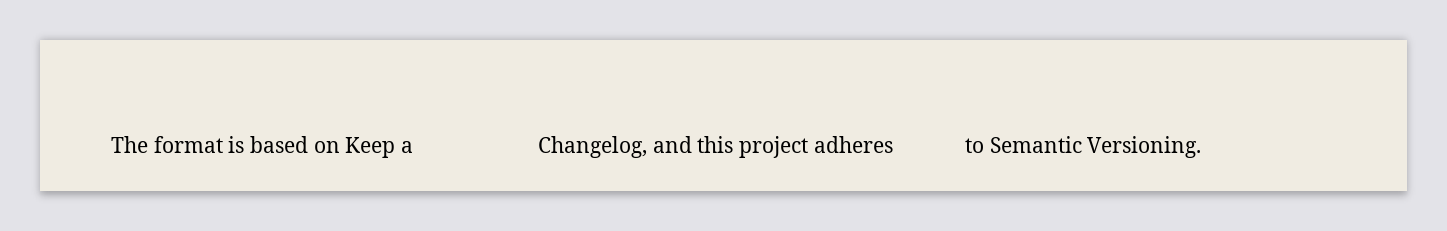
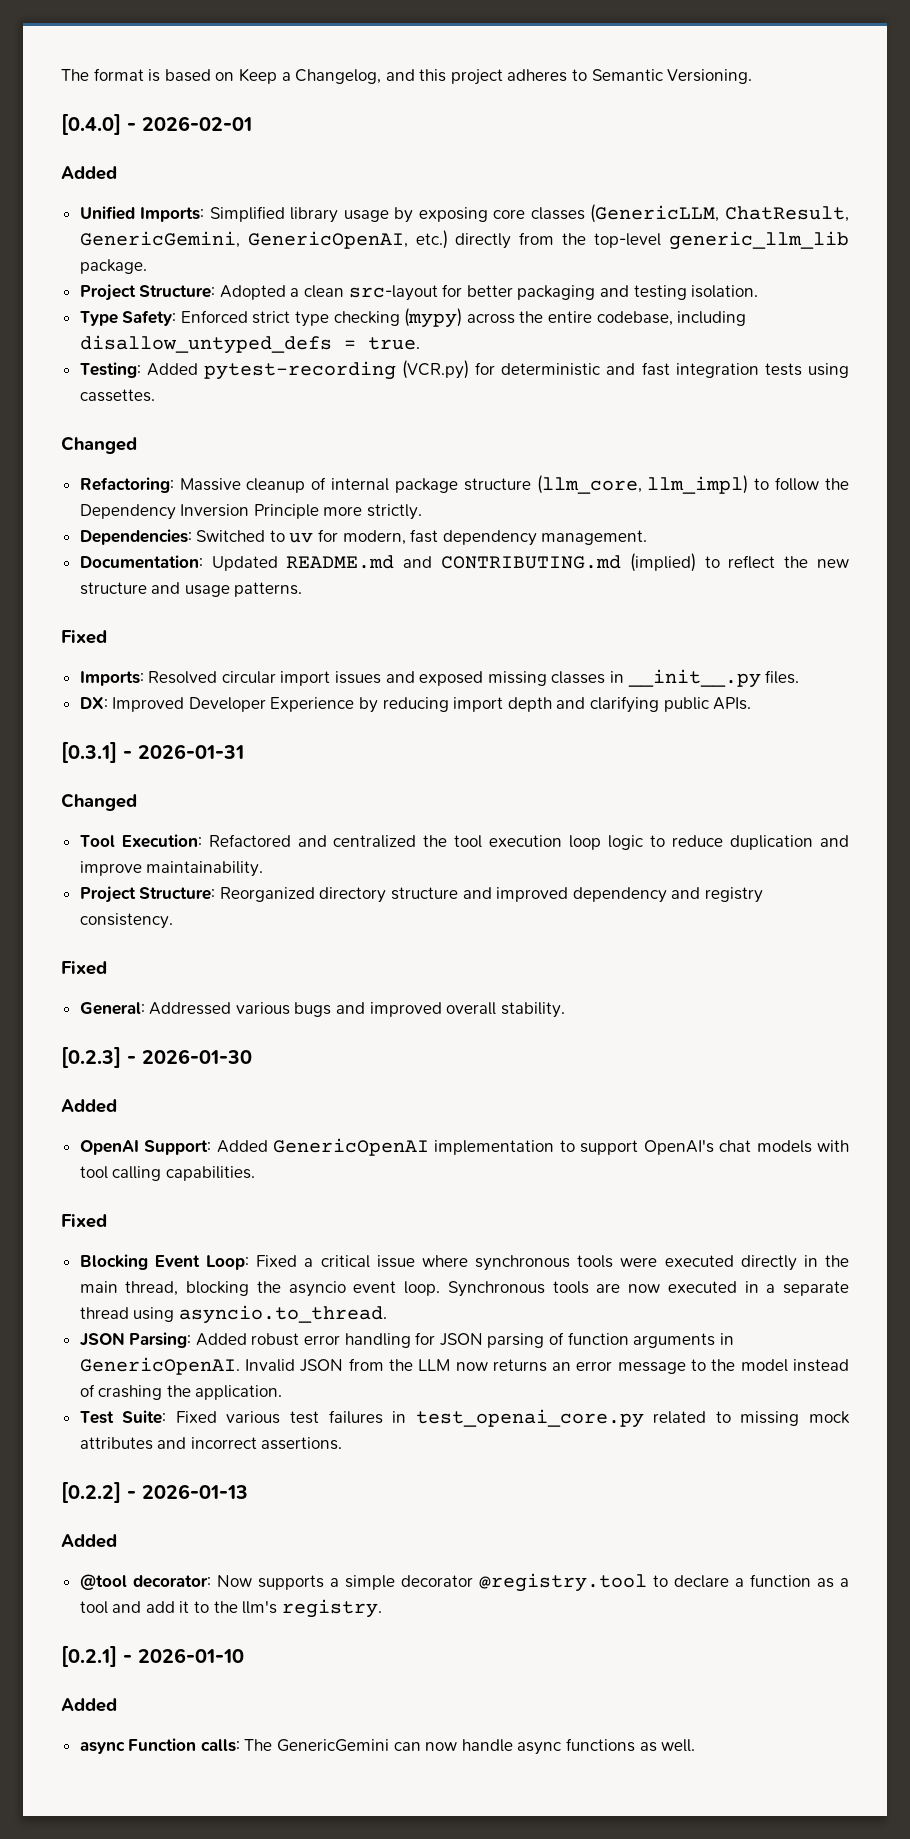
(1202, 147) none -> [61,114,252,135] [61,166,117,180] [79,204,849,223] [79,230,849,250] [79,259,147,274] [79,284,759,301] [79,308,747,328] [79,335,420,354] [79,360,849,380] [79,389,155,402] [61,436,137,454] [79,475,849,494] [79,504,423,520] [79,529,648,546] [79,553,849,572] [79,582,303,597] [61,630,107,644] [79,669,800,688] [79,696,752,713] [61,742,244,763] [61,793,137,811] [79,834,849,850] [79,861,264,877] [79,886,764,903] [79,913,173,929] [61,961,107,975] [79,1002,565,1018] [61,1047,252,1068] [61,1099,117,1113] [79,1138,849,1156] [79,1166,255,1181] [61,1214,107,1228] [79,1254,849,1271] [79,1281,849,1297] [79,1305,387,1324] [79,1332,734,1348] [79,1357,849,1375] [79,1384,283,1400] [79,1409,851,1428] [79,1437,343,1450] [61,1482,248,1503] [61,1534,117,1548] [79,1573,849,1592] [79,1599,382,1618] [61,1646,244,1667] [61,1698,117,1712] [79,1738,696,1755] // [0.4.0] - 2026-02-01 // Added // Unified Imports: Simplified library usage by exposing core classes (GenericLLM, ChatResult, GenericGemini, GenericOpenAI, etc.) directly from the top-level generic_llm_lib package. // Project Structure: Adopted a clean src-layout for better packaging and testing isolation. // Type Safety: Enforced strict type checking (mypy) across the entire codebase, including disallow_untyped_defs = true. // Testing: Added pytest-recording (VCR.py) for deterministic and fast integration tests using cassettes. // Changed // Refactoring: Massive cleanup of internal package structure (llm_core, llm_impl) to follow the Dependency Inversion Principle more strictly. // Dependencies: Switched to uv for modern, fast dependency management. // Documentation: Updated README.md and CONTRIBUTING.md (implied) to reflect the new structure and usage patterns. // Fixed // Imports: Resolved circular import issues and exposed missing classes in __init__.py files. // DX: Improved Developer Experience by reducing import depth and clarifying public APIs. // [0.3.1] - 2026-01-31 // Changed // Tool Execution: Refactored and centralized the tool execution loop logic to reduce duplication and improve maintainability. // Project Structure: Reorganized directory structure and improved dependency and registry consistency. // Fixed // General: Addressed various bugs and improved overall stability. // [0.2.3] - 2026-01-30 // Added // OpenAI Support: Added GenericOpenAI implementation to support OpenAI's chat models with tool calling capabilities. // Fixed // Blocking Event Loop: Fixed a critical issue where synchronous tools were executed directly in the main thread, blocking the asyncio event loop. Synchronous tools are now executed in a separate thread using asyncio.to_thread. // JSON Parsing: Added robust error handling for JSON parsing of function arguments in GenericOpenAI. Invalid JSON from the LLM now returns an error message to the model instead of crashing the application. // Test Suite: Fixed various test failures in test_openai_core.py related to missing mock attributes and incorrect assertions. // [0.2.2] - 2026-01-13 // Added // @tool decorator: Now supports a simple decorator @registry.tool to declare a function as a tool and add it to the llm's registry. // [0.2.1] - 2026-01-10 // Added // async Function calls: The GenericGemini can now handle async functions as well.

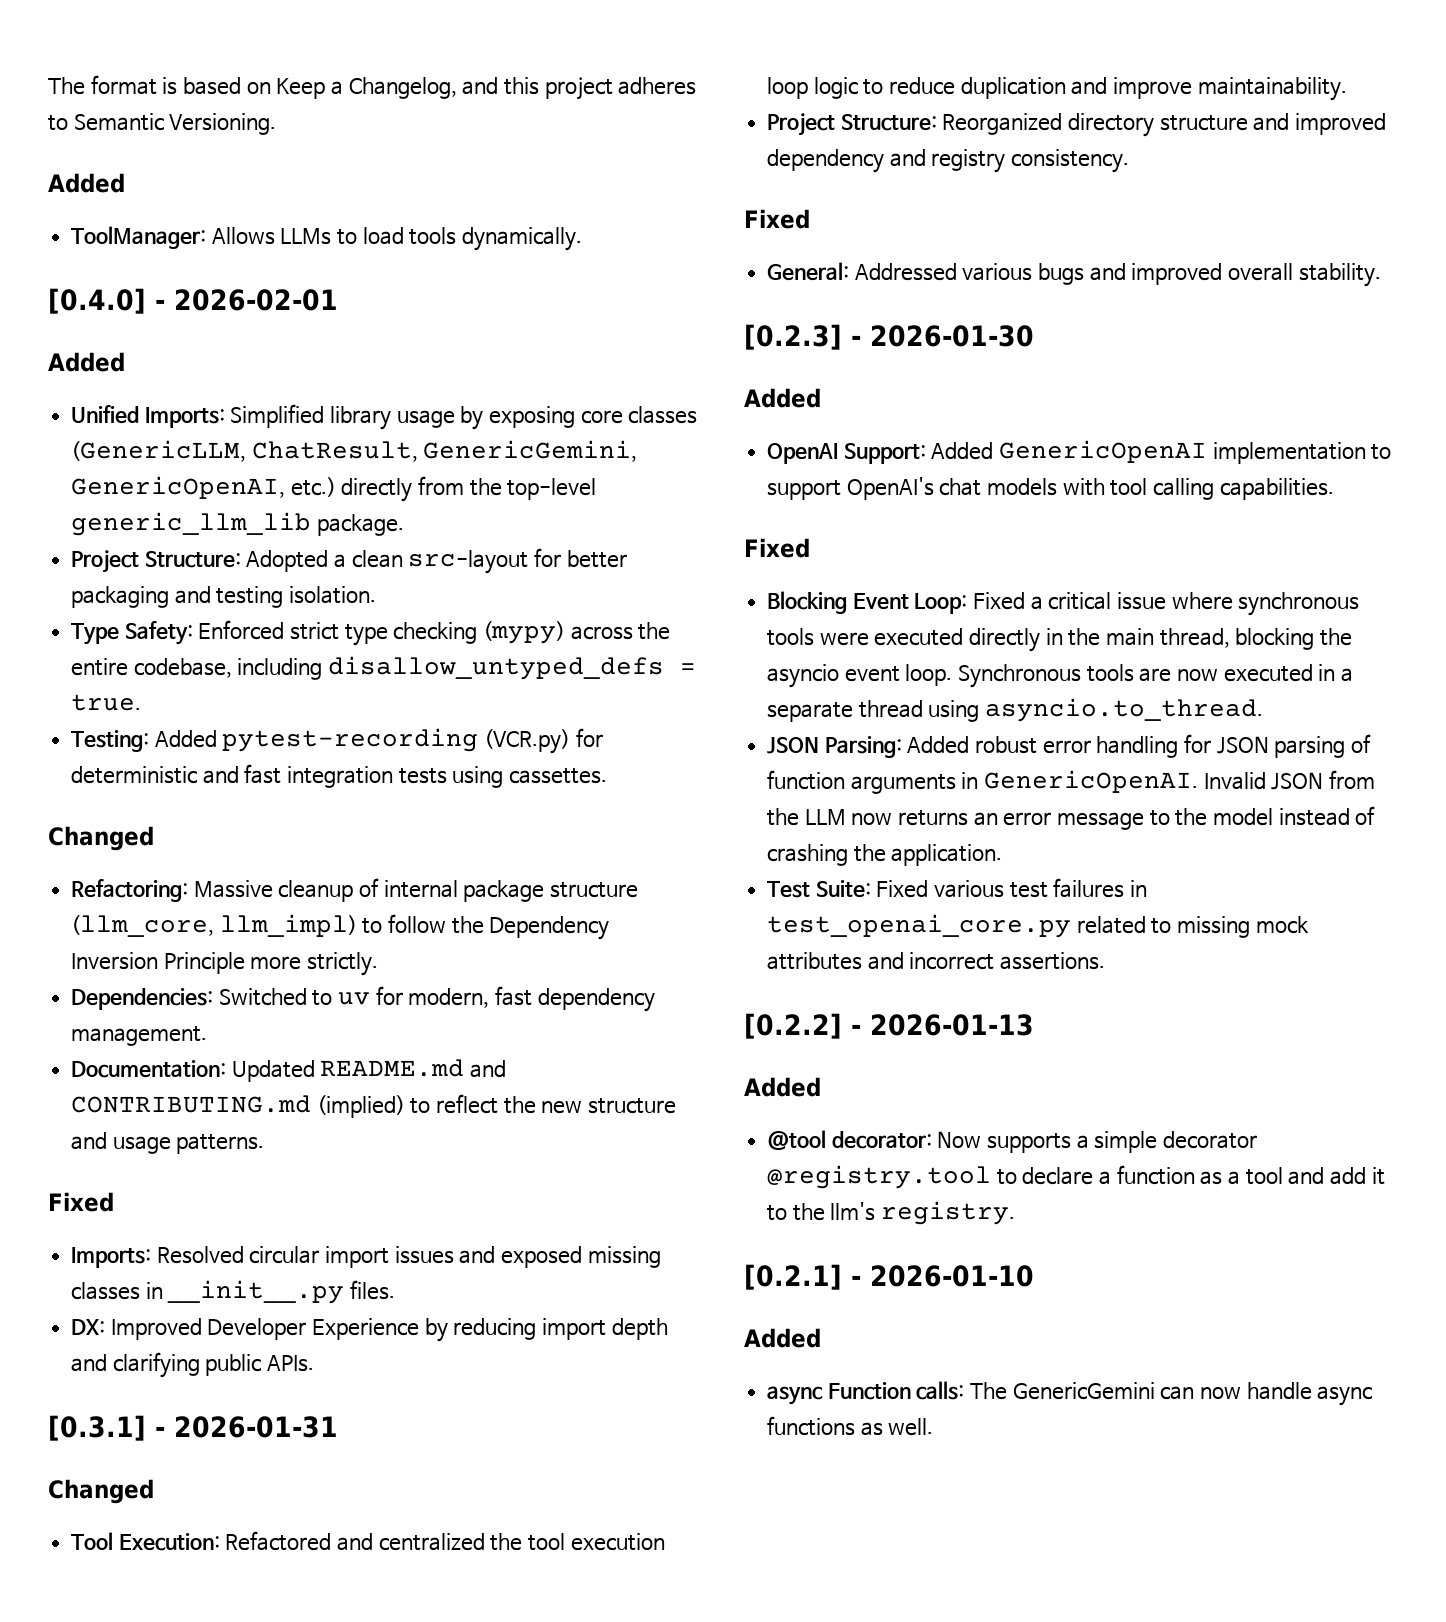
(753, 76) none -> [48,173,125,193] [71,226,583,251] // Added // ToolManager: Allows LLMs to load tools dynamically.

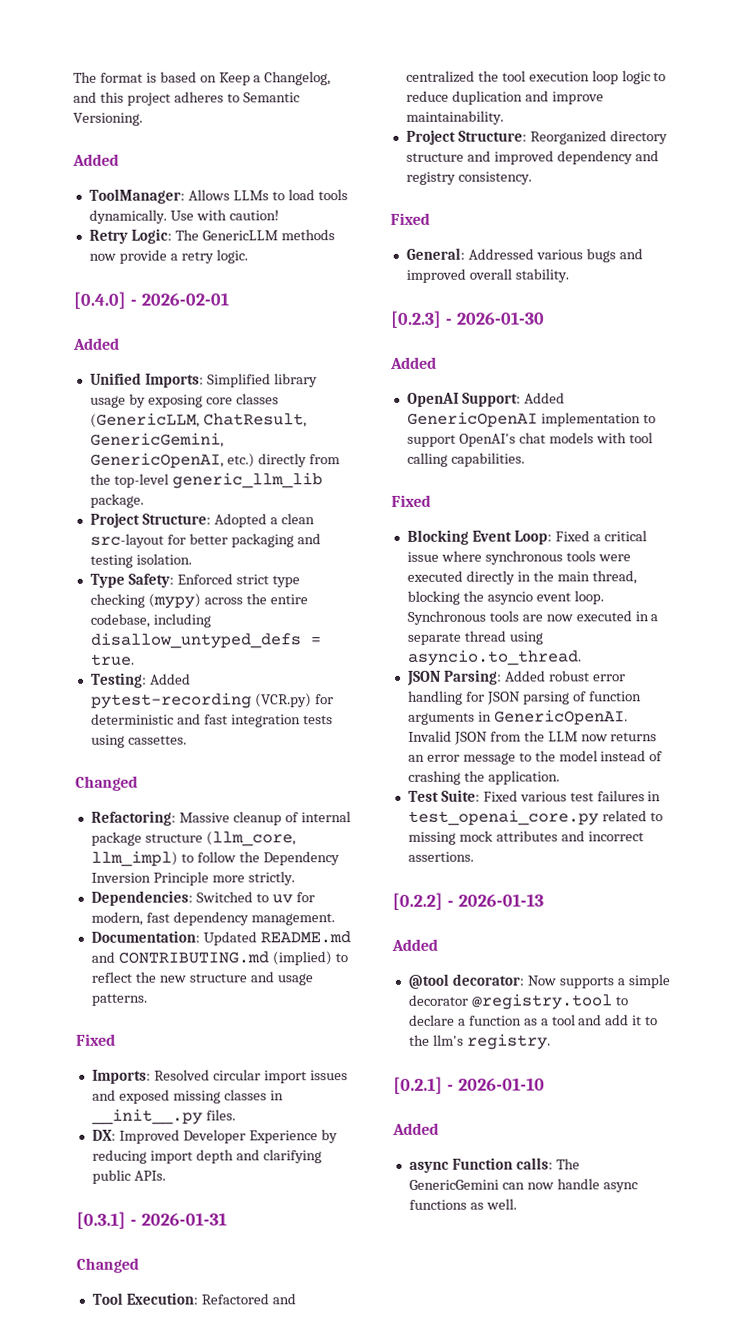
(583, 239) none -> [169,209,279,221] [88,228,335,244] [88,249,248,264] Use with caution! // Retry Logic: The GenericLLM methods now provide a retry logic.

